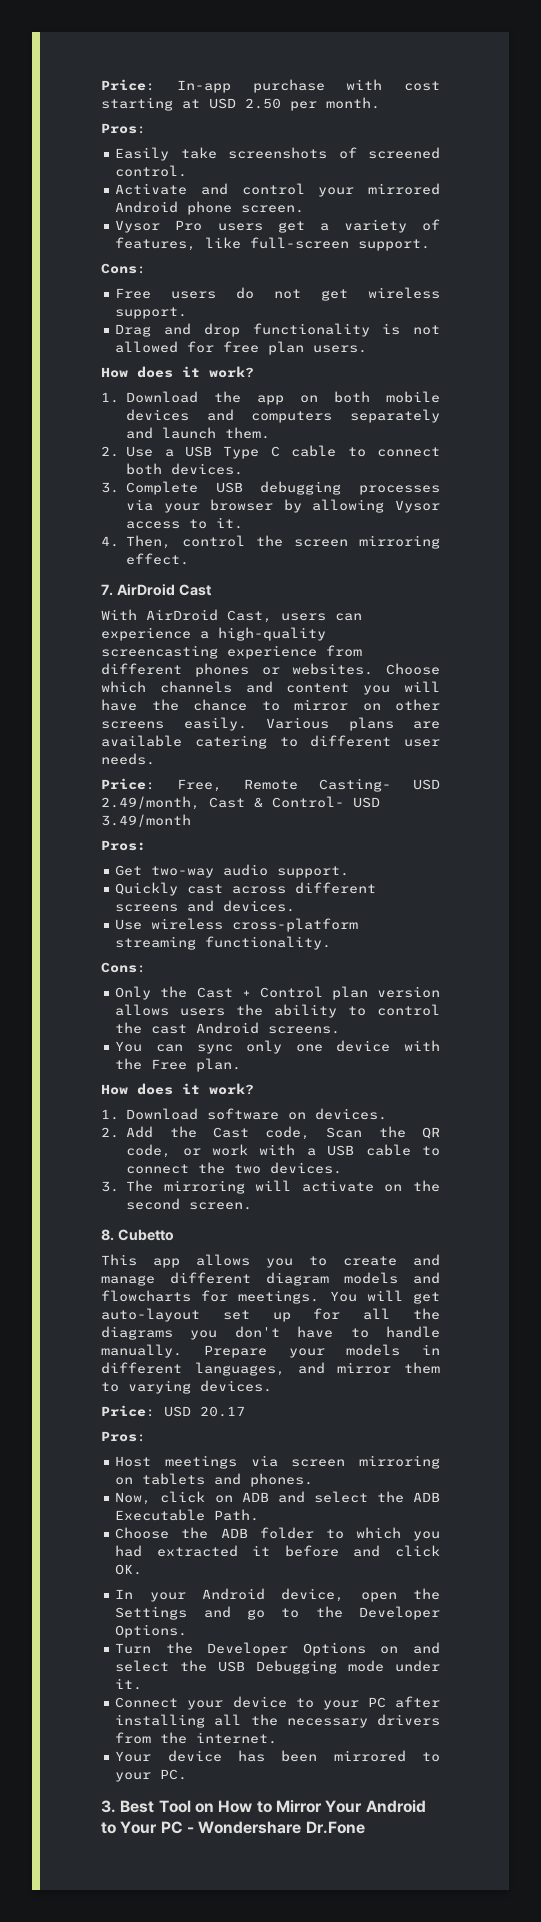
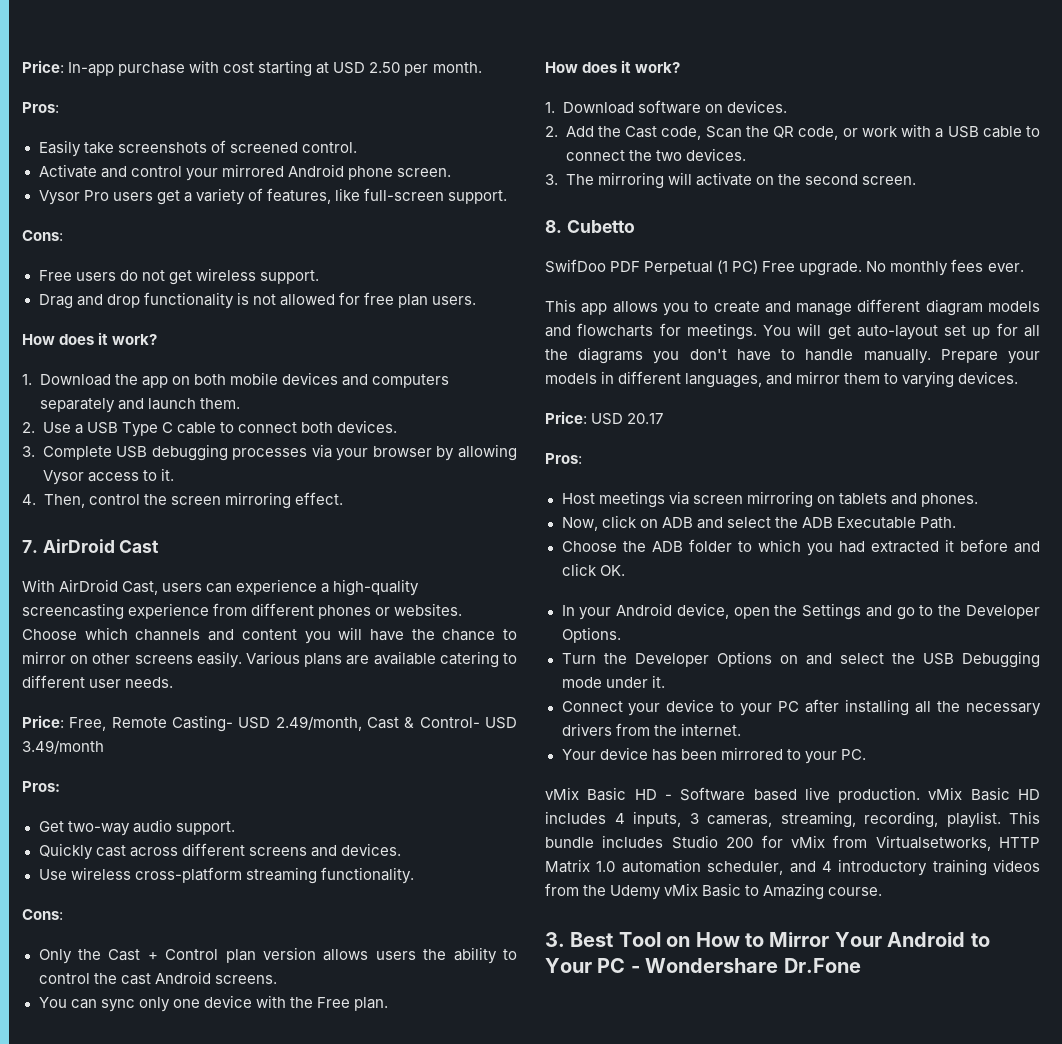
(174, 1235) none -> [545,259,1024,276] // SwifDoo PDF Perpetual (1 PC) Free upgrade. No monthly fees ever.
(188, 1774) none -> [545,787,1040,803] [545,811,1040,828] [545,835,1040,851] [545,859,1040,876] [545,883,883,900] // vMix Basic HD - Software based live production. vMix Basic HD includes 4 inputs, 3 cameras, streaming, recording, playlist. This bundle includes Studio 200 for vMix from Virtualsetworks, HTTP Matrix 1.0 automation scheduler, and 4 introductory training videos from the Udemy vMix Basic to Amazing course.

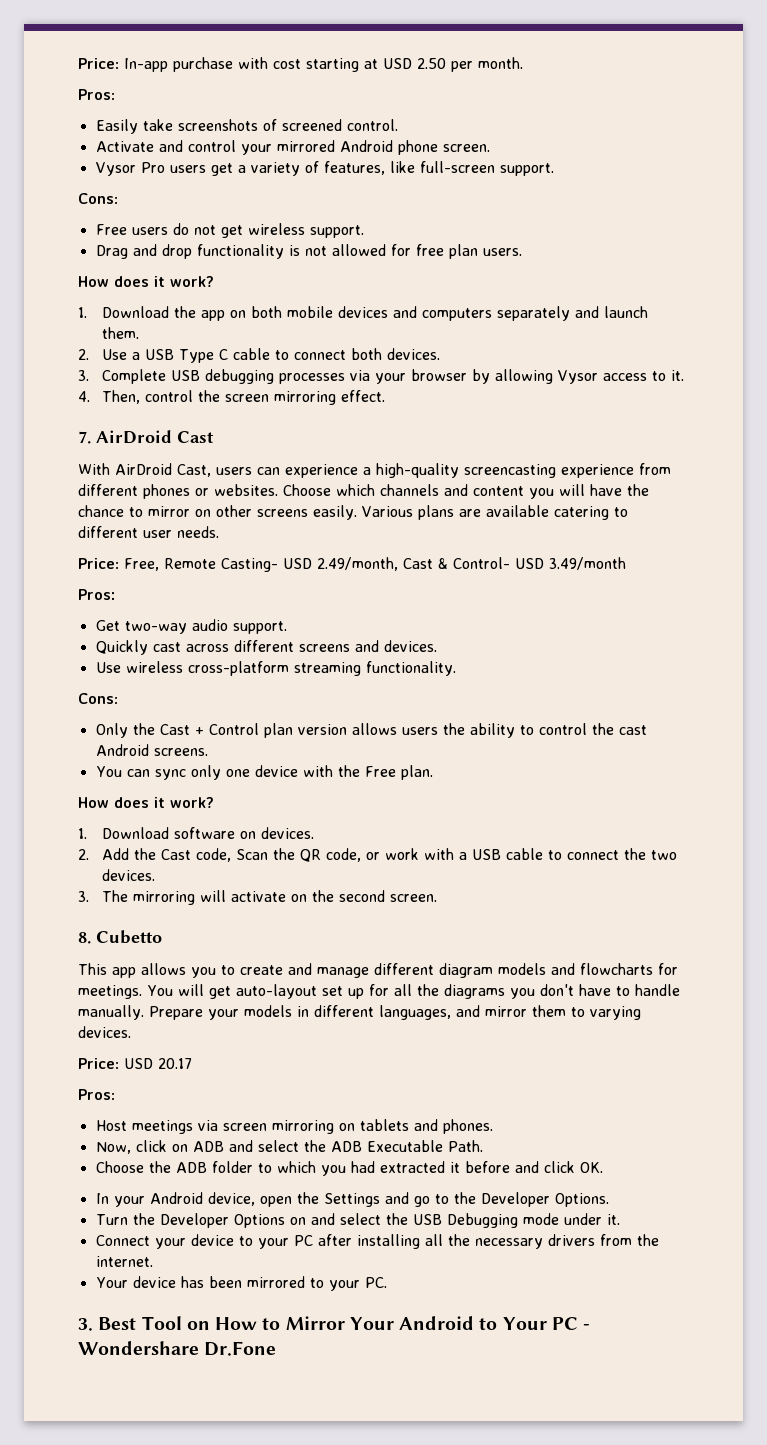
[545,259,1024,276] // SwifDoo PDF Perpetual (1 PC) Free upgrade. No monthly fees ever. -> (162, 937) none
[545,787,1040,803] [545,811,1040,828] [545,835,1040,851] [545,859,1040,876] [545,883,883,900] // vMix Basic HD - Software based live production. vMix Basic HD includes 4 inputs, 3 cameras, streaming, recording, playlist. This bundle includes Studio 200 for vMix from Virtualsetworks, HTTP Matrix 1.0 automation scheduler, and 4 introductory training videos from the Udemy vMix Basic to Amazing course. -> (387, 1282) none

